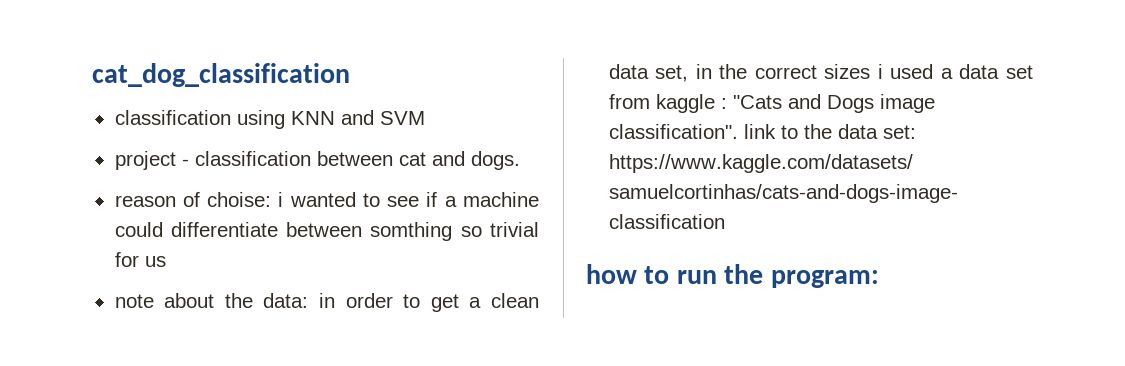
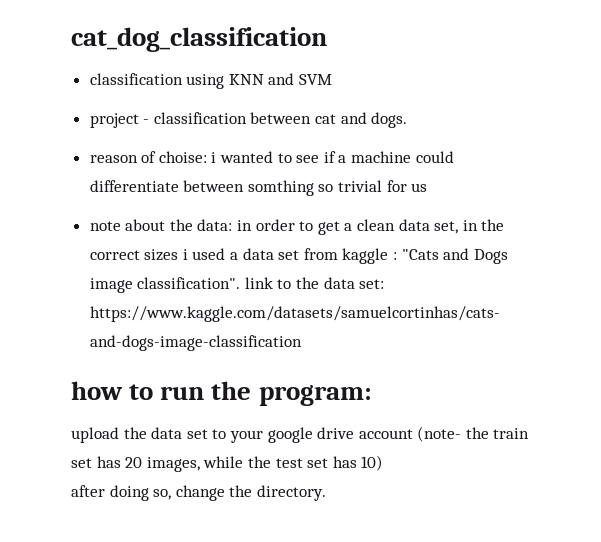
(879, 279) none -> [71,426,530,443] [71,455,384,472] [71,485,326,501] // upload the data set to your google drive account (note- the train set has 20 images, while the test set has 10) // after doing so, change the directory.

